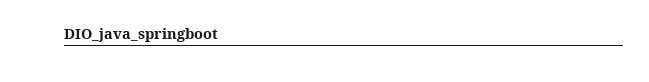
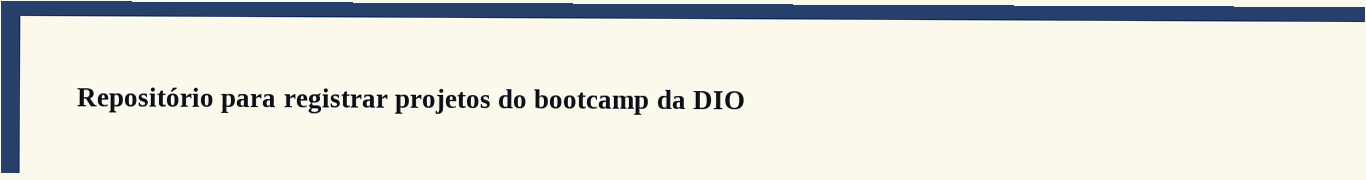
[64,28,218,42] DIO_java_springboot -> [76,87,746,115] Repositório para registrar projetos do bootcamp da DIO

